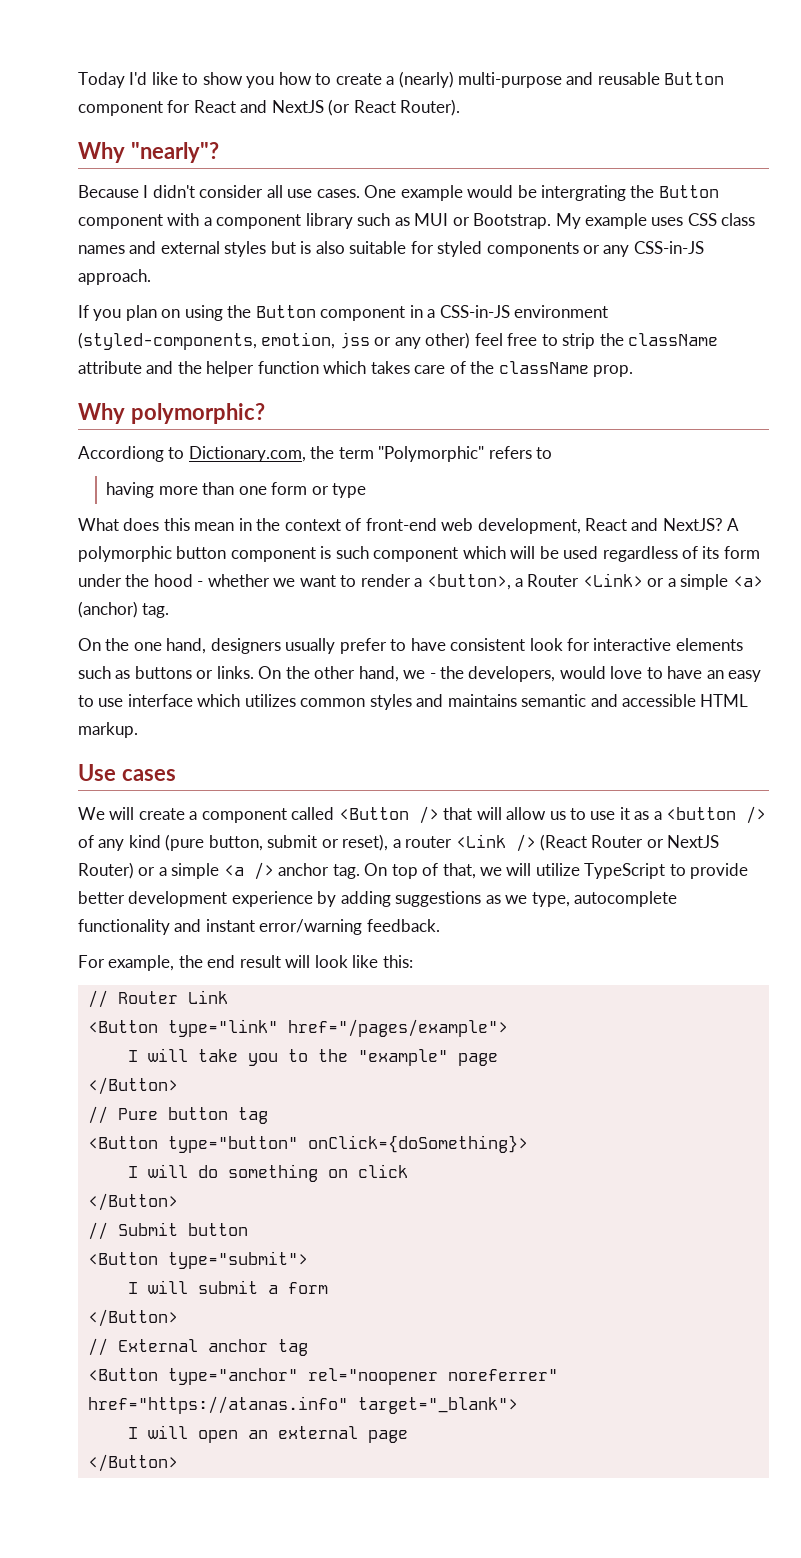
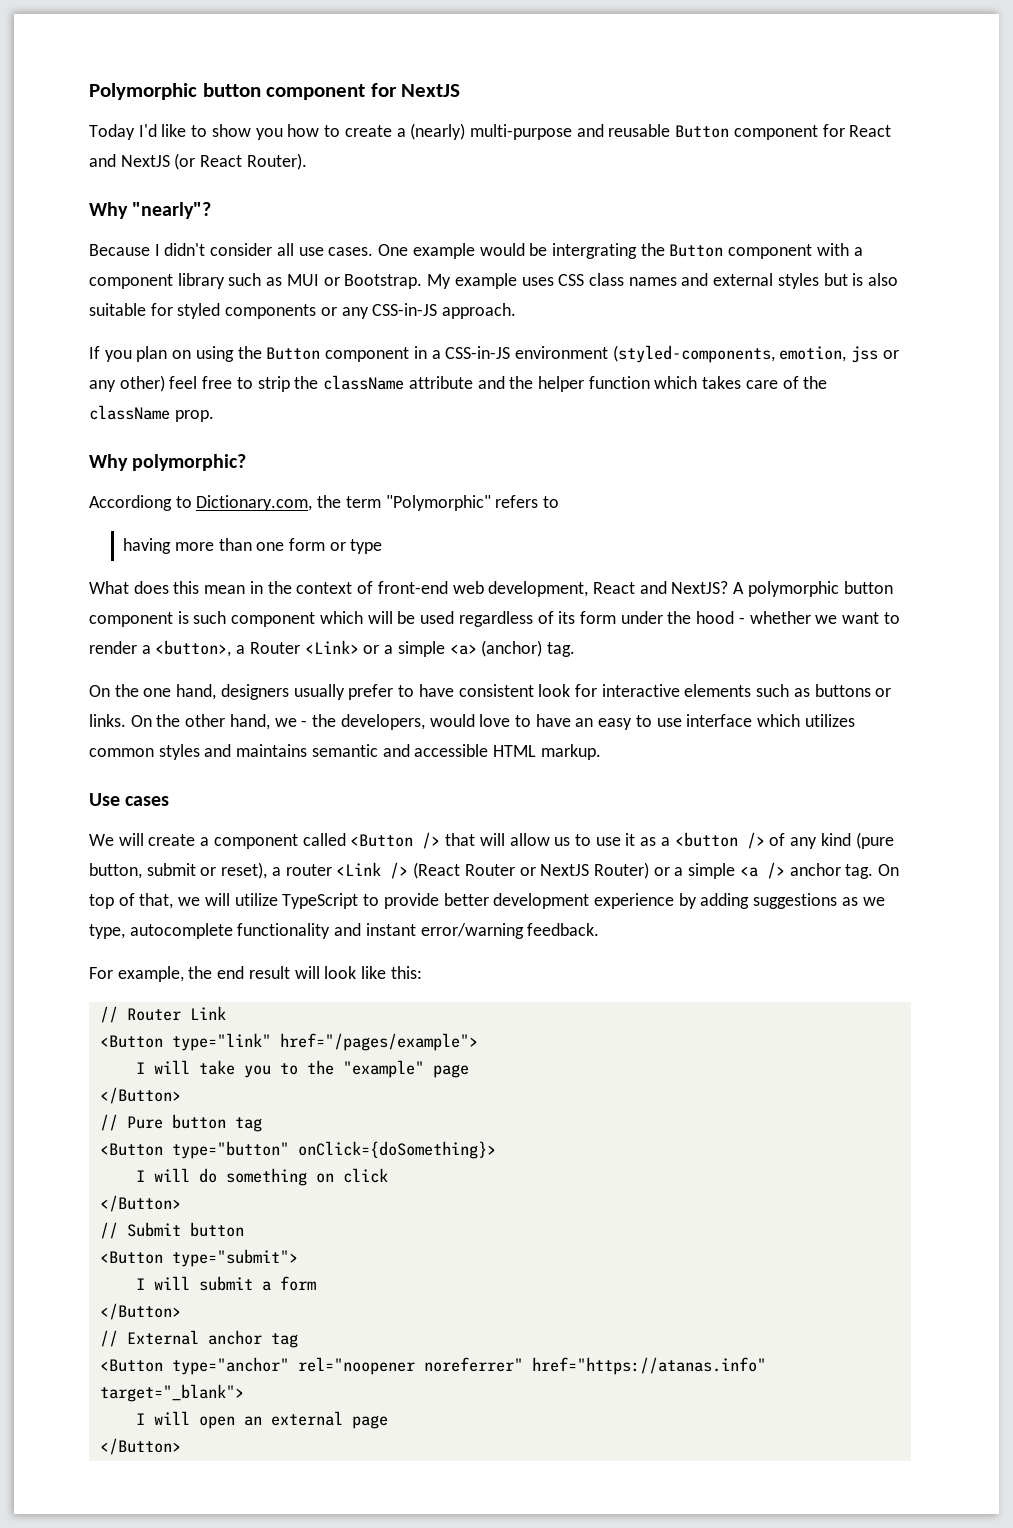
(78, 80) none -> [89,83,461,100] Polymorphic button component for NextJS //

